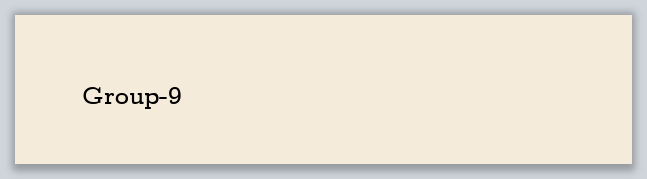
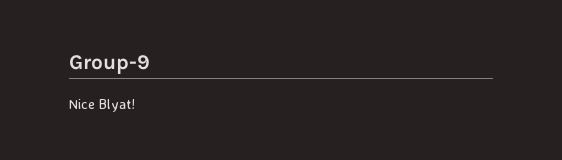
(182, 98) none -> [69,99,135,112] // Nice Blyat!

